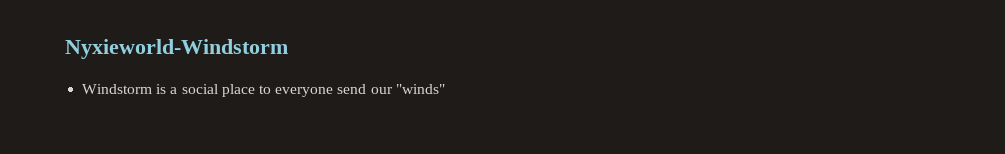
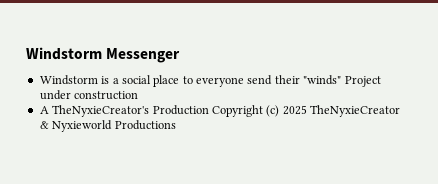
[65,39,288,59] Nyxieworld-Windstorm -> [26,47,181,63] Windstorm Messenger
[370,84,445,94] our "winds" -> [274,75,381,87] [39,90,139,100] [39,105,400,117] [39,120,176,132] their "winds" Project under construction // A TheNyxieCreator's Production Copyright (c) 2025 TheNyxieCreator & Nyxieworld Productions

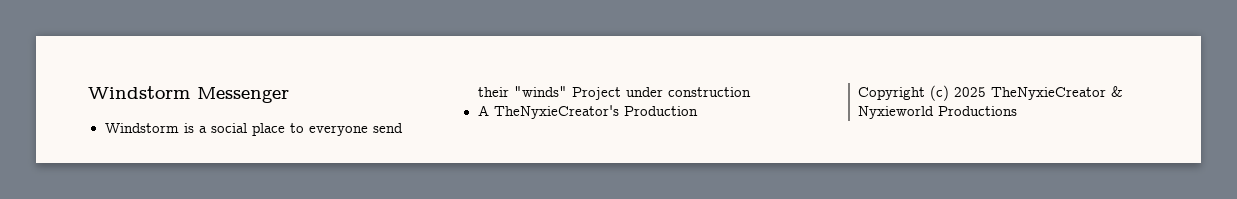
(209, 110) none -> (698, 111) //

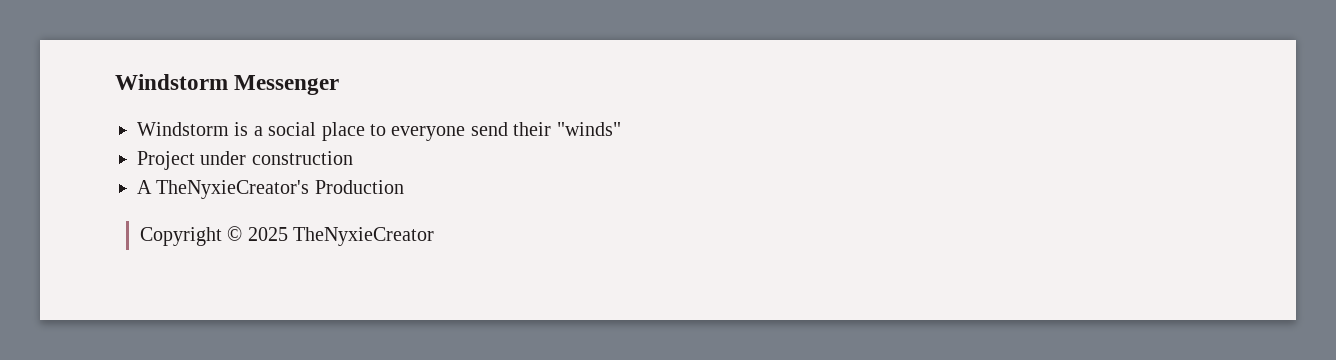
(567, 91) none -> (621, 129) //
[930,85,950,101] (c) -> [227,226,243,241] ©
[1111,86,1124,97] [858,106,1018,119] & Nyxieworld Productions -> (434, 236) none

